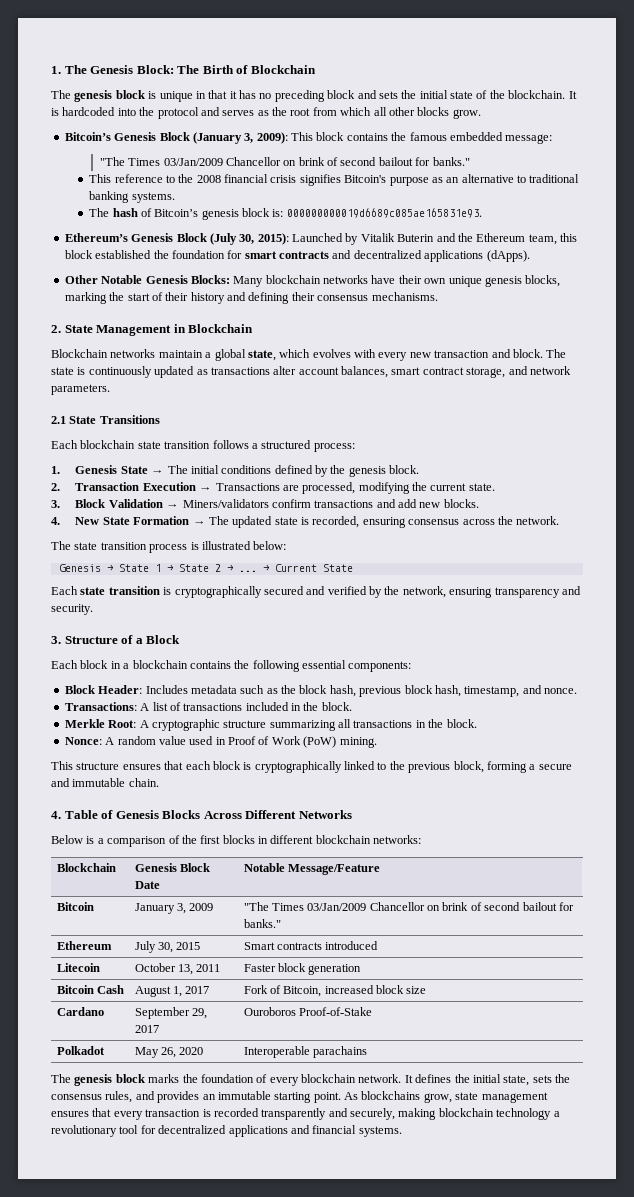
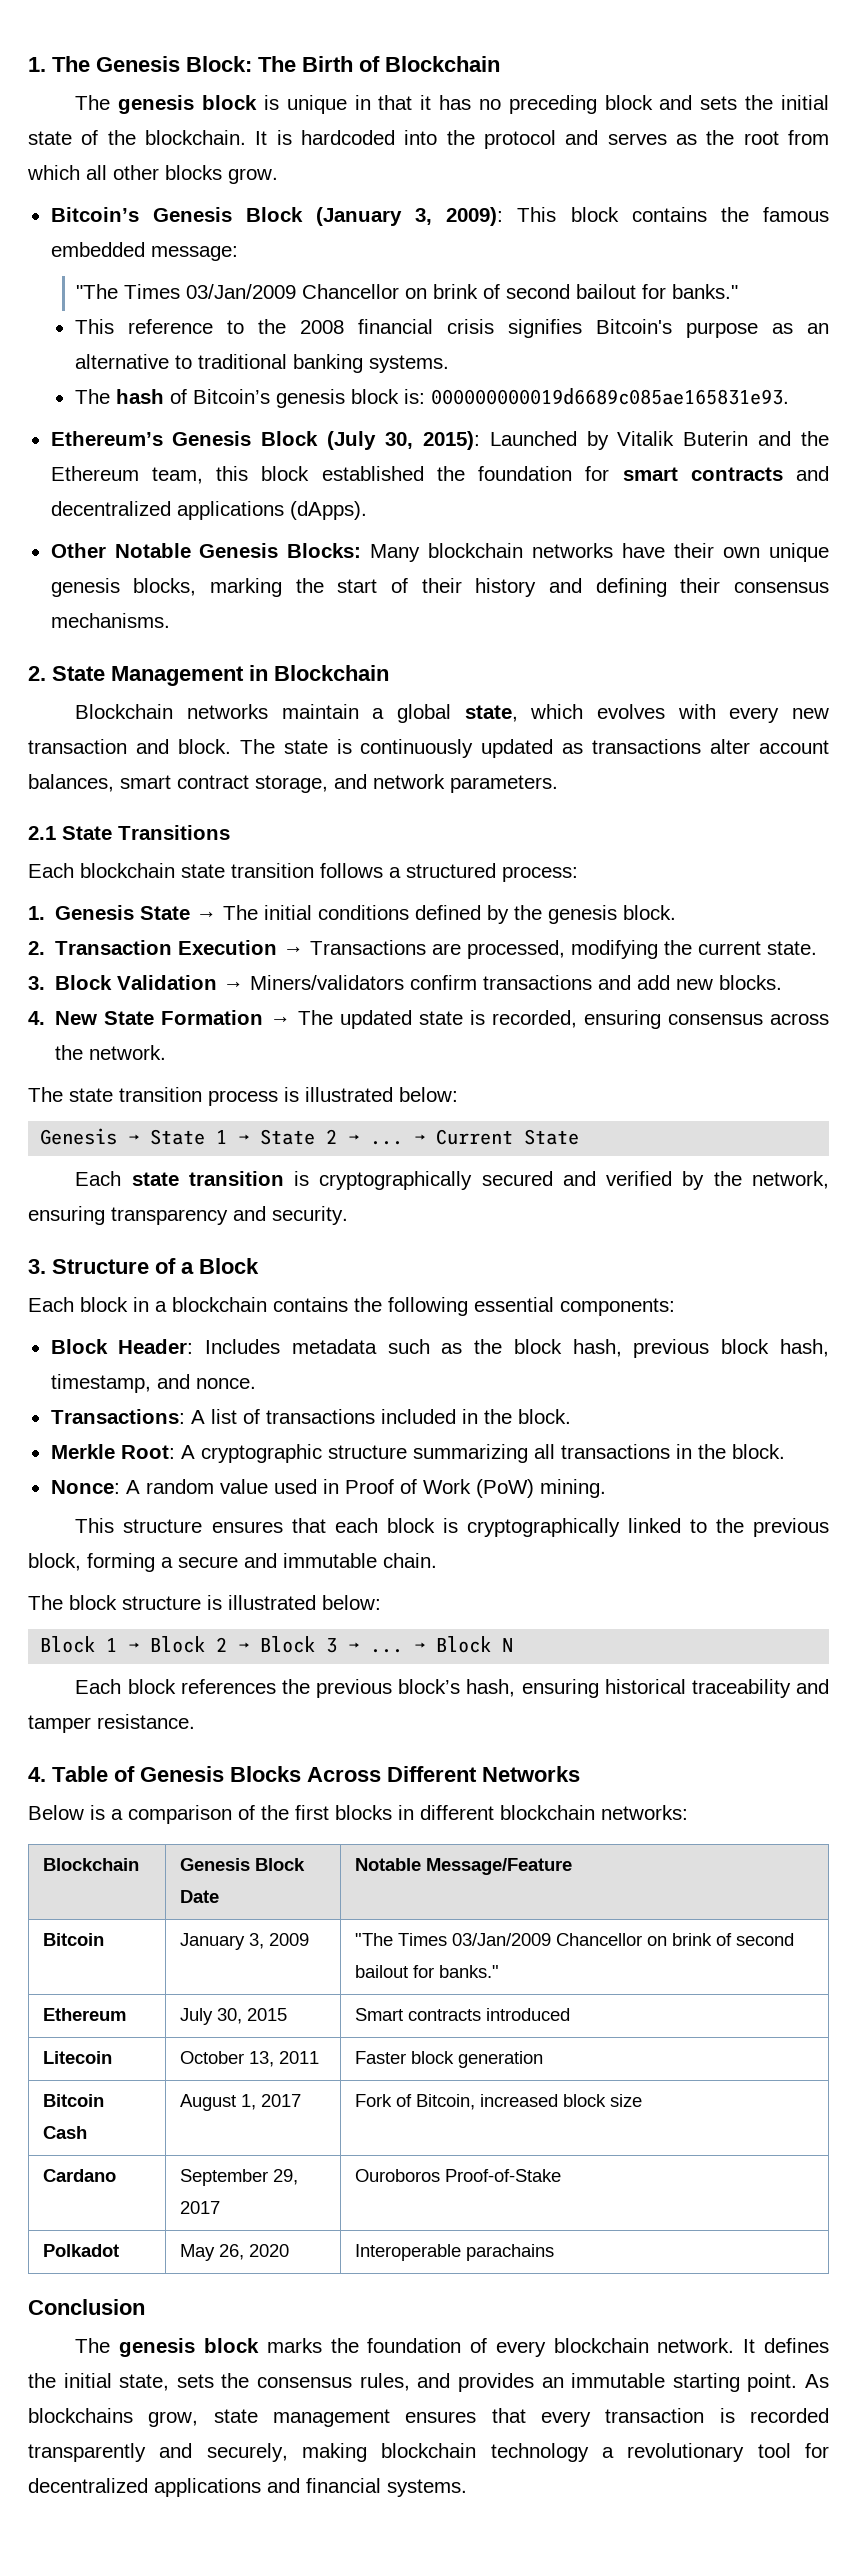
(159, 782) none -> [28,1595,381,1610] [40,1636,514,1653] [75,1679,829,1698] [28,1714,195,1733] // The block structure is illustrated below: // Block 1 → Block 2 → Block 3 → ... → Block N // Each block references the previous block’s hash, ensuring historical traceability and tamper resistance.
(367, 1052) none -> [28,2299,145,2315] // Conclusion

